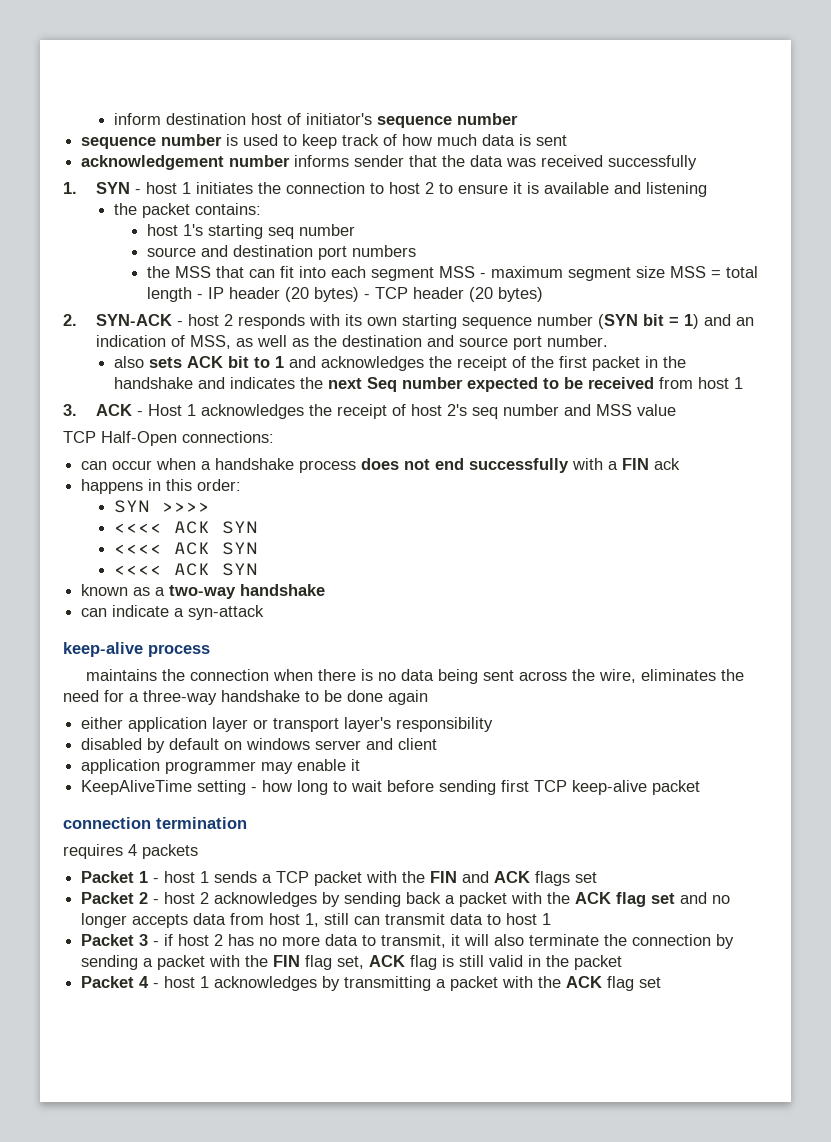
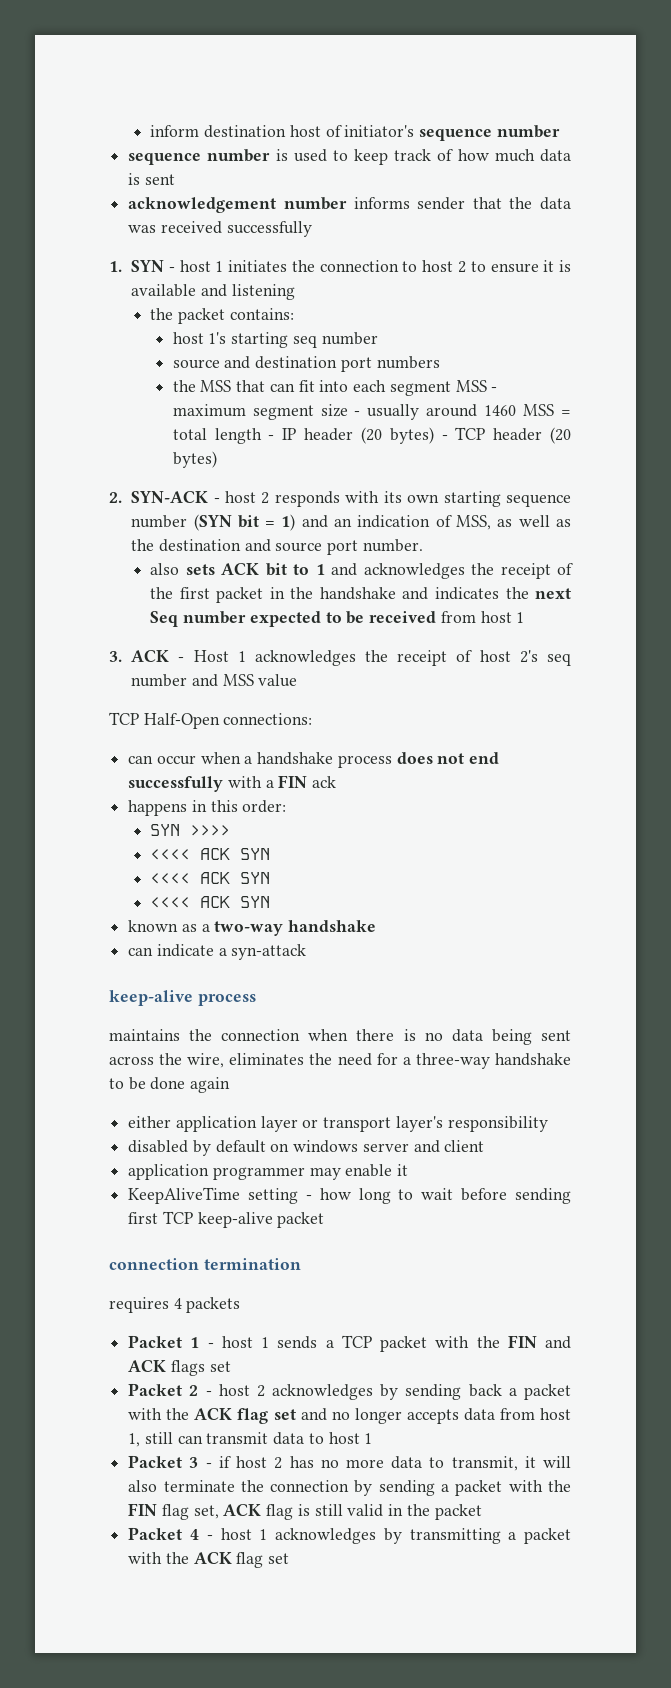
(665, 272) none -> [354,404,517,420] - usually around 1460

